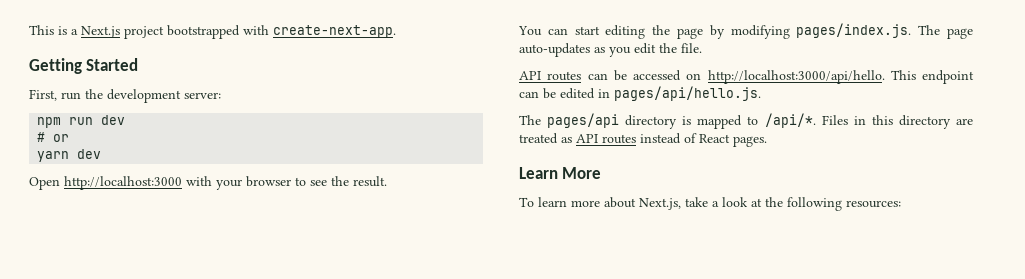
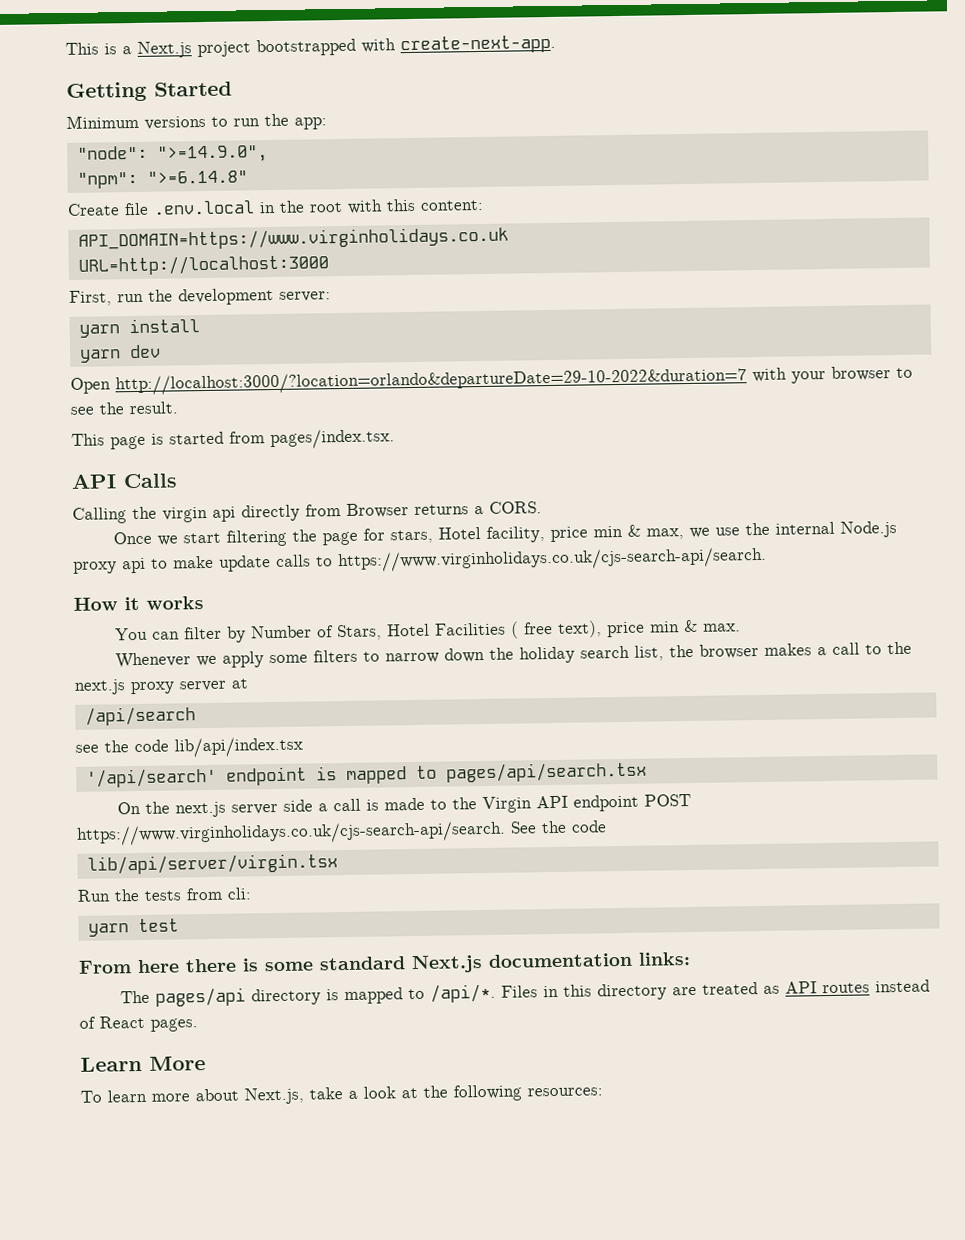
(139, 64) none -> [66,113,327,130] [76,145,268,163] [76,170,248,189] [67,198,484,216] [77,226,509,251] [77,254,329,276] // Minimum versions to run the app: // "node": ">=14.9.0", // "npm": ">=6.14.8" // Create file .env.local in the root with this content: // API_DOMAIN=https://www.virginholidays.co.uk // URL=http://localhost:3000
[37,115,126,128] [37,132,70,142] npm run dev // # or -> [78,318,200,338] yarn install
[64,176,182,190] http://localhost:3000 -> [115,367,747,396] http://localhost:3000/?location=orlando&departureDate=29-10-2022&duration=7
[518,23,973,39] [519,43,702,57] [519,70,974,84] [519,86,761,101] You can start editing the page by modifying pages/index.js. The page auto-updates as you edit the file. // API routes can be accessed on http://localhost:3000/api/hello. This endpoint can be edited in pages/api/hello.js. -> [71,428,395,450] [71,473,178,489] [72,501,542,524] [112,520,897,547] [73,546,767,574] [73,596,204,611] [114,619,741,643] [114,641,912,669] [74,678,248,695] [84,706,196,726] [75,736,303,758] [85,761,647,788] [116,794,691,818] [76,820,607,846] [86,853,338,875] [77,887,252,902] [87,918,179,937] [78,952,691,974] This page is started from pages/index.tsx. // API Calls // Calling the virgin api directly from Browser returns a CORS. // Once we start filtering the page for stars, Hotel facility, price min & max, we use the internal Node.js proxy api to make update calls to https://www.virginholidays.co.uk/cjs-search-api/search. // How it works // You can filter by Number of Stars, Hotel Facilities ( free text), price min & max. // Whenever we apply some filters to narrow down the holiday search list, the browser makes a call to the next.js proxy server at // /api/search // see the code lib/api/index.tsx // '/api/search' endpoint is mapped to pages/api/search.tsx // On the next.js server side a call is made to the Virgin API endpoint POST https://www.virginholidays.co.uk/cjs-search-api/search. See the code // lib/api/server/virgin.tsx // Run the tests from cli: // yarn test // From here there is some standard Next.js documentation links:

